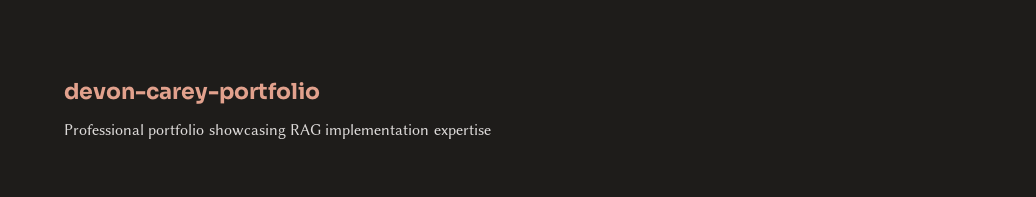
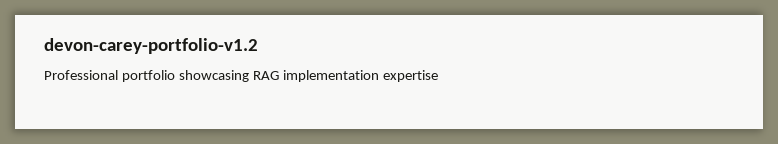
[64,82,320,104] devon-carey-portfolio -> [44,38,258,54] devon-carey-portfolio-v1.2

